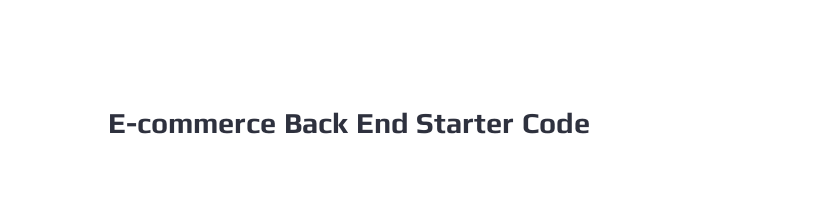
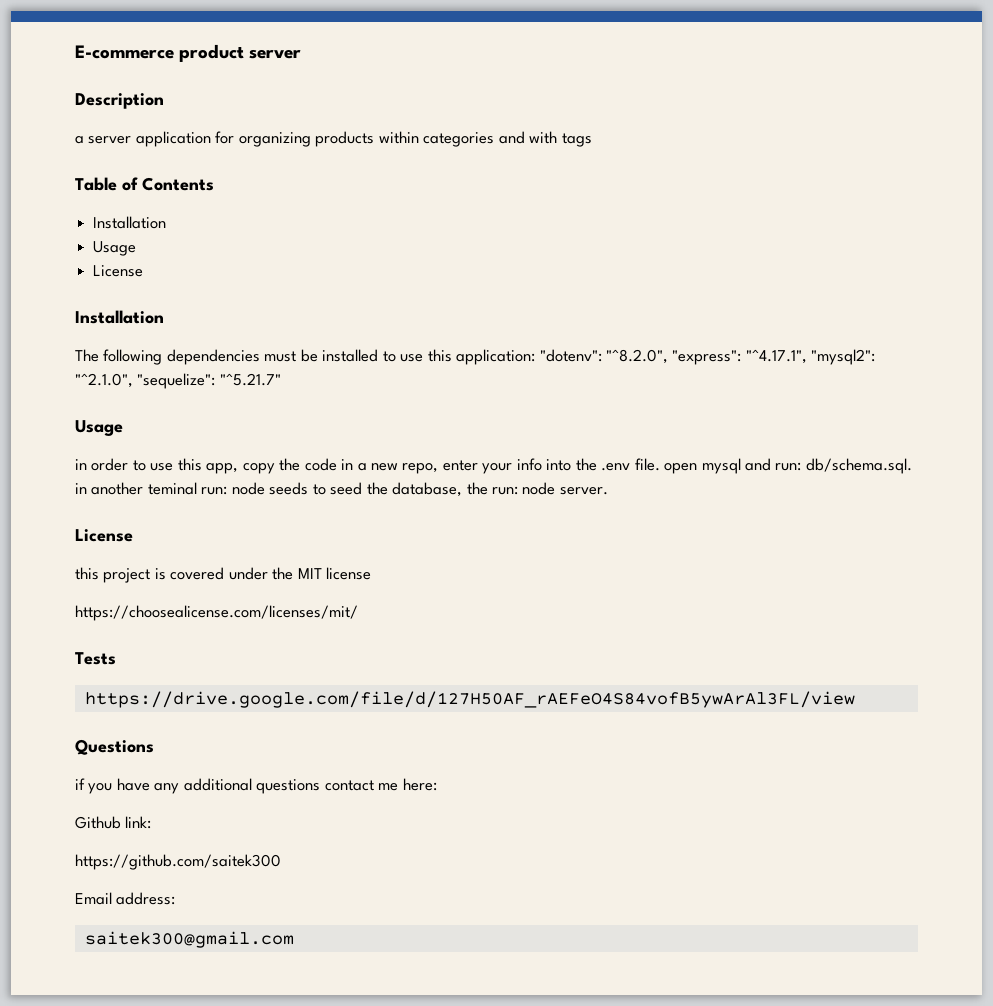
[283,112,591,134] Back End Starter Code -> [179,44,302,62] [75,93,164,109] [75,131,592,147] [75,177,214,191] [93,216,167,229] [93,241,137,256] [93,265,144,277] [75,310,164,324] [75,349,876,365] [75,373,281,389] [75,420,123,436] [75,458,912,474] [75,482,608,497] [75,529,133,542] [75,567,372,583] [75,605,358,621] [75,652,116,665] [84,691,855,708] [75,739,154,755] [75,778,437,794] [75,816,152,829] [75,854,281,870] [75,892,176,905] [84,931,294,948] product server // Description // a server application for organizing products within categories and with tags // Table of Contents // Installation // Usage // License // Installation // The following dependencies must be installed to use this application: "dotenv": "^8.2.0", "express": "^4.17.1", "mysql2": "^2.1.0", "sequelize": "^5.21.7" // Usage // in order to use this app, copy the code in a new repo, enter your info into the .env file. open mysql and run: db/schema.sql. in another teminal run: node seeds to seed the database, the run: node server. // License // this project is covered under the MIT license // https://choosealicense.com/licenses/mit/ // Tests // https://drive.google.com/file/d/127H50AF_rAEFeO4S84vofB5ywArAl3FL/view // Questions // if you have any additional questions contact me here: // Github link: // https://github.com/saitek300 // Email address: // saitek300@gmail.com

